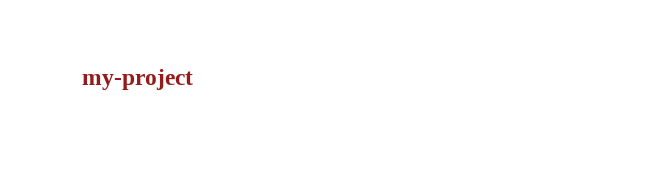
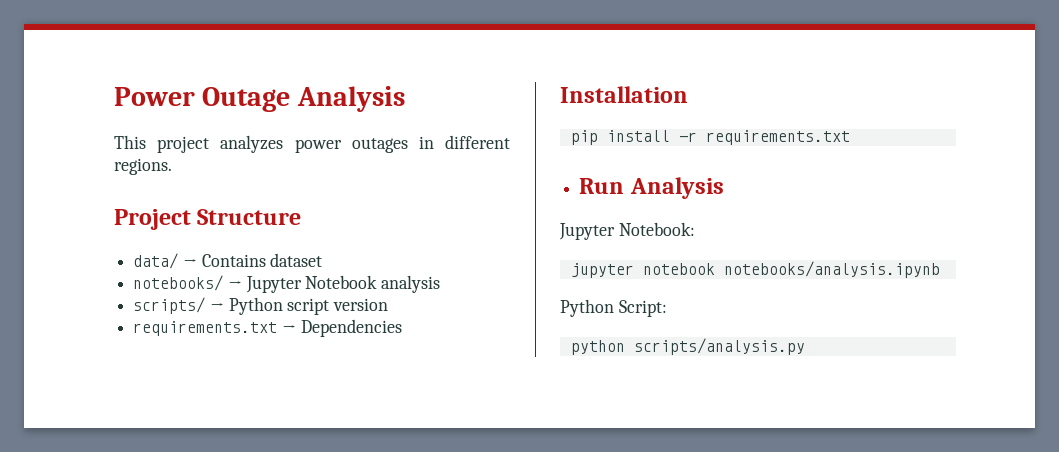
[82,69,193,90] my-project -> [114,86,405,112] [114,135,510,153] [114,158,172,175] [114,209,302,230] [133,253,323,269] [133,275,441,293] [133,297,389,315] [133,319,402,337] [560,86,688,103] [570,130,850,145] [579,177,724,199] [559,222,695,240] [570,261,940,278] [560,299,667,317] [570,338,805,355] Power Outage Analysis // This project analyzes power outages in different regions. // Project Structure // data/ → Contains dataset // notebooks/ → Jupyter Notebook analysis // scripts/ → Python script version // requirements.txt → Dependencies // Installation // pip install -r requirements.txt // Run Analysis // Jupyter Notebook: // jupyter notebook notebooks/analysis.ipynb // Python Script: // python scripts/analysis.py

